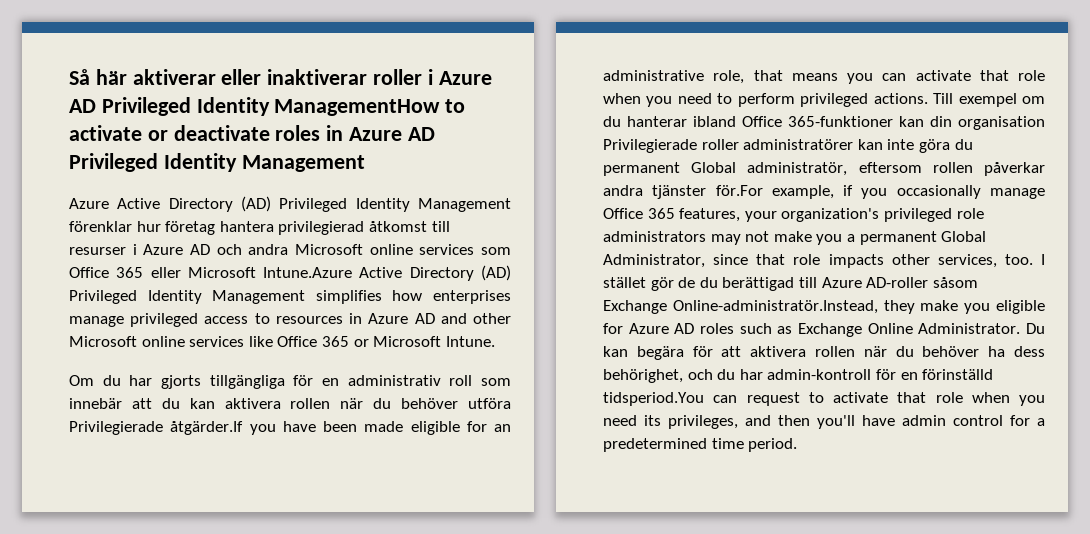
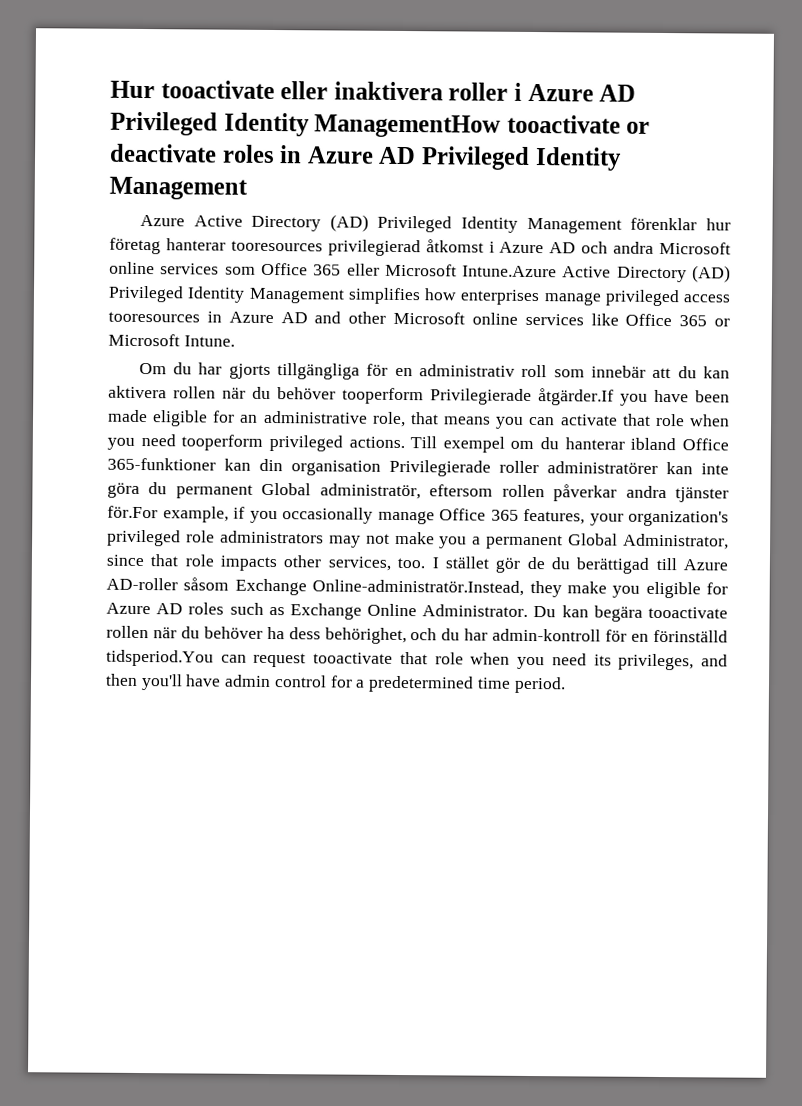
[69,69,368,85] Så här aktiverar eller inaktiverar -> [110,80,443,101] Hur tooactivate eller inaktivera
[445,99,466,113] [69,125,142,141] to activate -> [506,114,621,134] tooactivate
[219,221,450,235] [69,247,126,255] hantera privilegierad åtkomst till resurser -> [165,238,484,257] hanterar tooresources privilegierad åtkomst
[254,313,343,324] to resources -> [108,311,200,323] tooresources
[468,398,512,409] utföra -> [342,387,424,405] tooperform
[717,93,795,107] to perform -> [181,434,264,451] tooperform
[692,346,807,357] för att aktivera -> [648,606,728,619] tooactivate
[808,392,888,403] to activate -> [313,652,394,664] tooactivate

